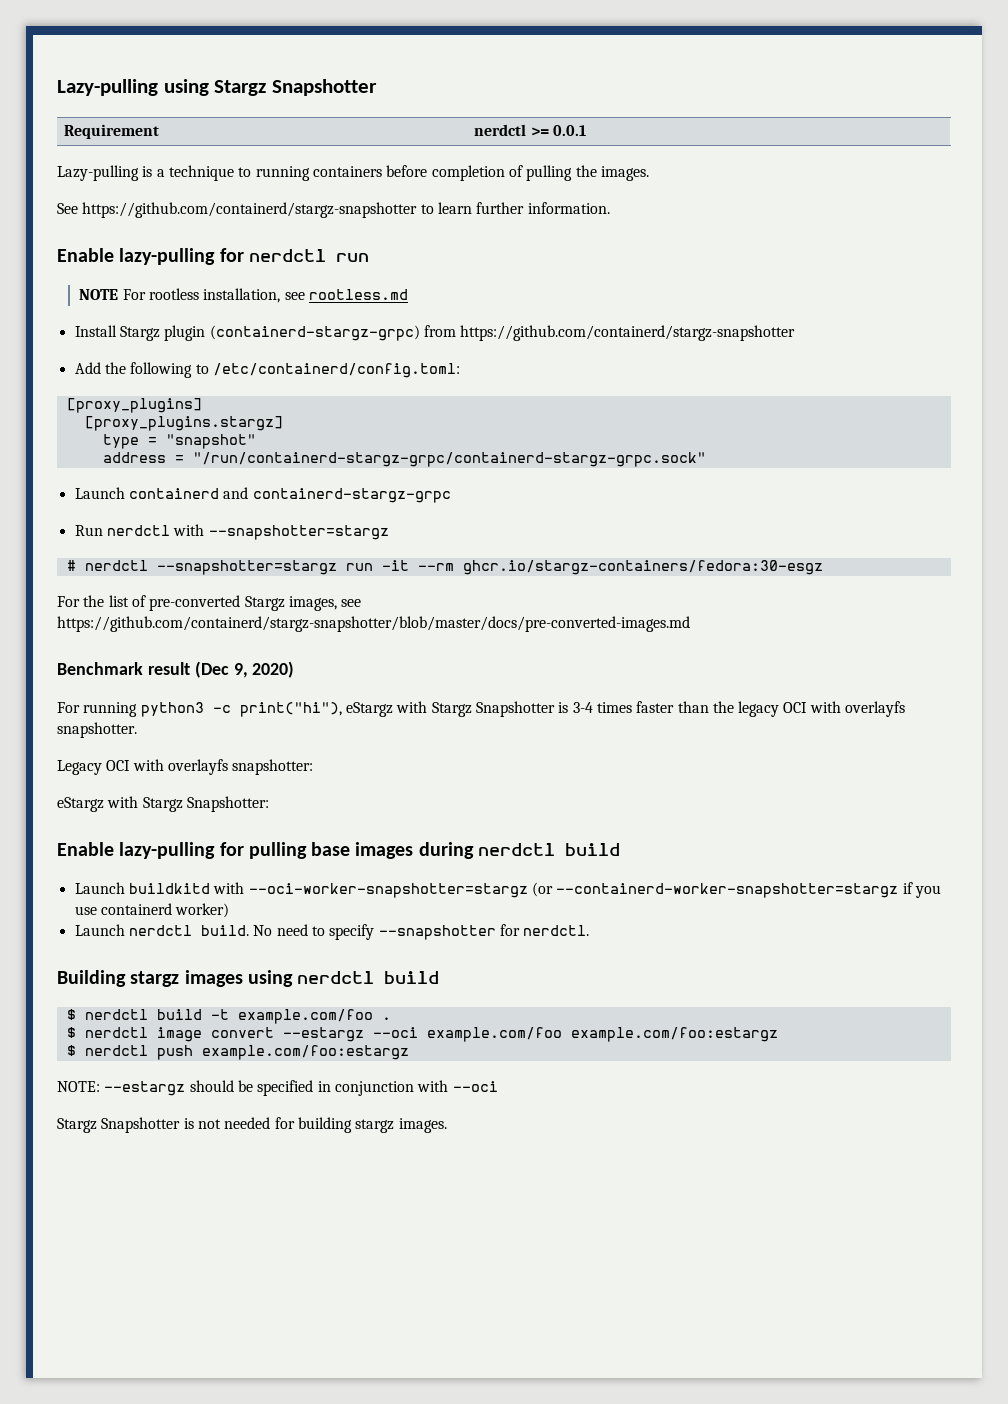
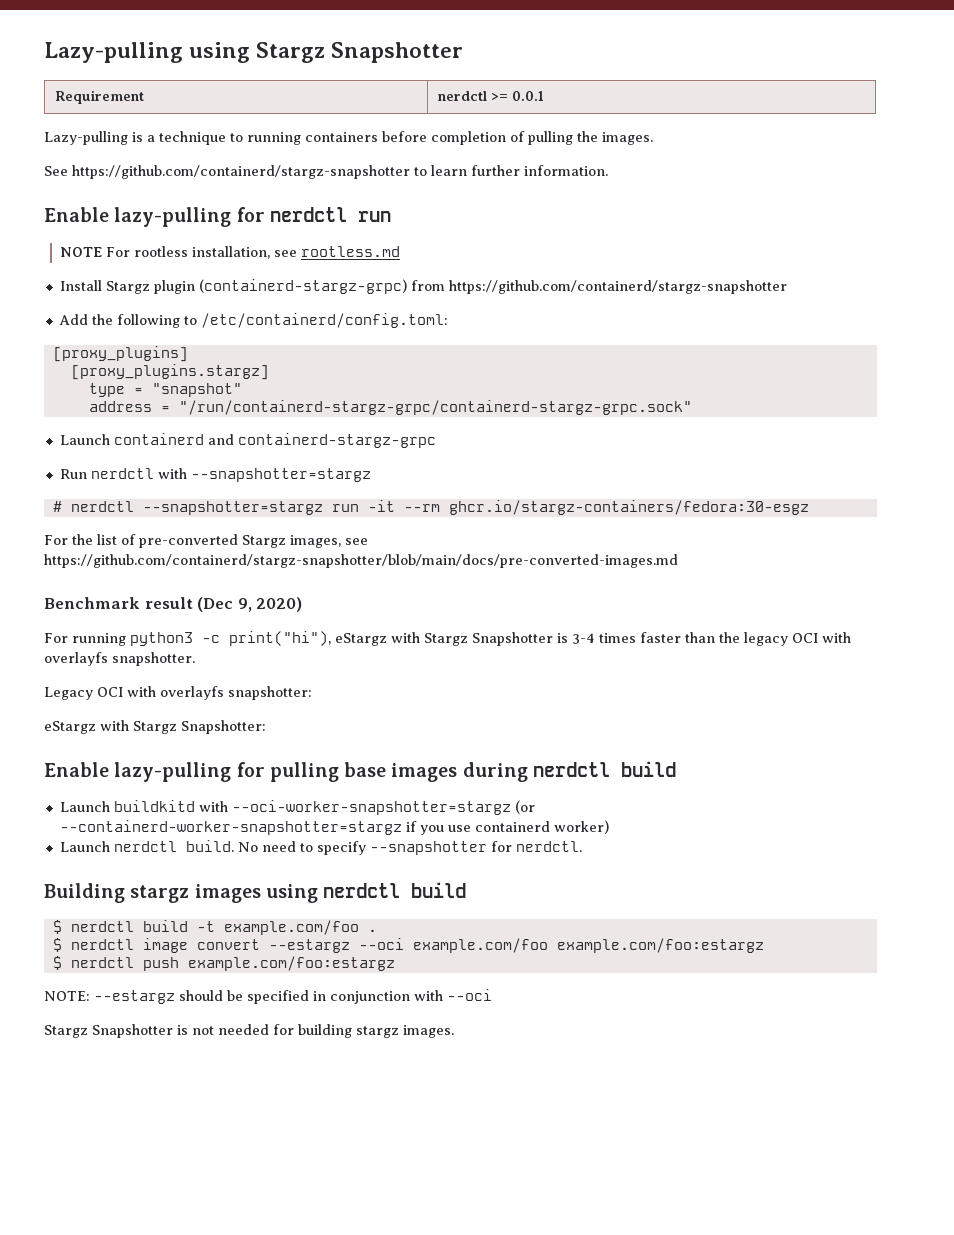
[57,616,690,632] https://github.com/containerd/stargz-snapshotter/blob/master/docs/pre-converted-images.md -> [44,554,678,568] https://github.com/containerd/stargz-snapshotter/blob/main/docs/pre-converted-images.md

